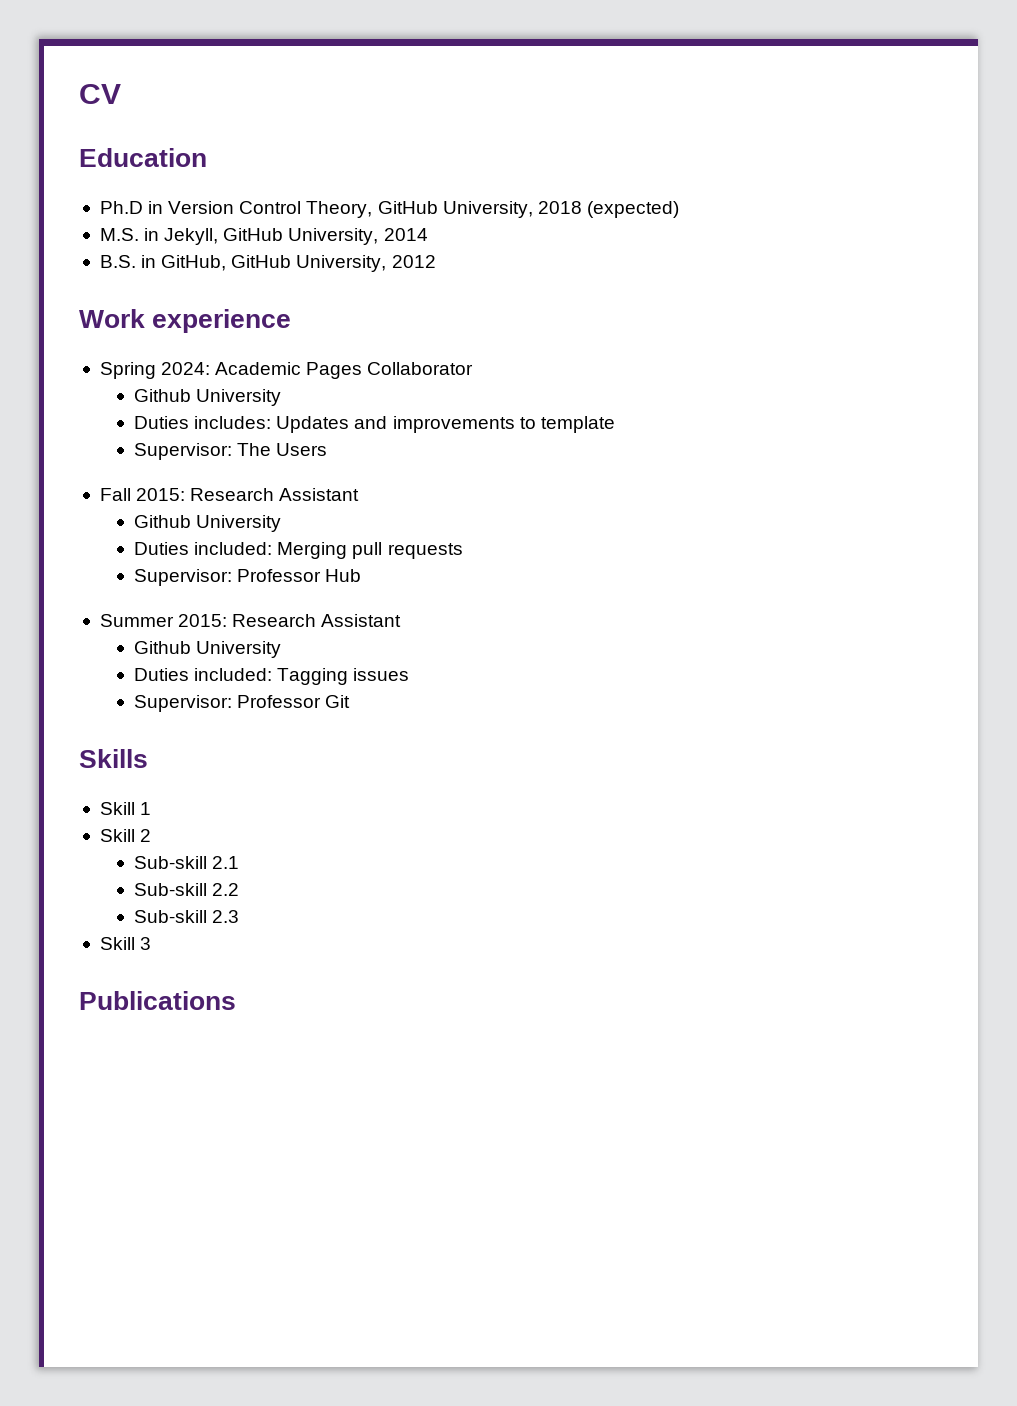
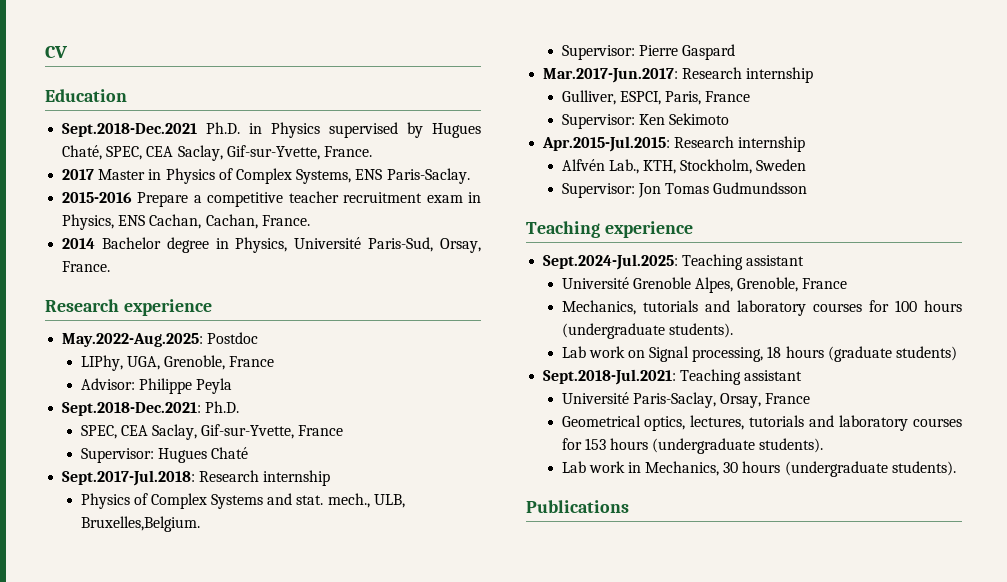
[99,201,679,218] [99,228,428,245] [99,255,436,272] [79,309,292,333] [99,362,474,379] [134,389,282,406] [134,416,615,433] [134,443,328,460] [99,488,360,501] [134,515,282,532] [134,542,463,559] [134,569,362,586] [99,614,402,627] [134,641,282,658] [134,668,410,685] [134,695,351,712] [79,749,148,768] [99,802,152,815] [99,829,152,842] [134,856,240,869] [134,883,240,896] [134,910,240,923] [99,937,152,950] Ph.D in Version Control Theory, GitHub University, 2018 (expected) // M.S. in Jekyll, GitHub University, 2014 // B.S. in GitHub, GitHub University, 2012 // Work experience // Spring 2024: Academic Pages Collaborator // Github University // Duties includes: Updates and improvements to template // Supervisor: The Users // Fall 2015: Research Assistant // Github University // Duties included: Merging pull requests // Supervisor: Professor Hub // Summer 2015: Research Assistant // Github University // Duties included: Tagging issues // Supervisor: Professor Git // Skills // Skill 1 // Skill 2 // Sub-skill 2.1 // Sub-skill 2.2 // Sub-skill 2.3 // Skill 3 -> [62,122,482,138] [62,145,372,161] [62,168,470,184] [62,191,481,207] [62,214,310,230] [62,237,481,253] [62,261,111,272] [45,299,212,316] [62,332,259,347] [80,355,275,371] [80,378,232,394] [62,401,240,416] [80,424,344,440] [80,447,248,463] [62,470,331,486] [80,493,405,509] [80,516,200,532] [561,44,735,60] [543,67,814,83] [561,90,751,105] [561,113,729,129] [542,136,806,152] [561,159,807,174] [561,182,808,198] [526,221,693,238] [543,254,805,270] [561,277,848,293] [561,300,962,316] [561,323,733,339] [561,346,958,362] [543,369,803,385] [561,392,811,408] [561,415,962,431] [561,438,824,454] [561,461,956,477] Sept.2018-Dec.2021 Ph.D. in Physics supervised by Hugues Chaté, SPEC, CEA Saclay, Gif-sur-Yvette, France. // 2017 Master in Physics of Complex Systems, ENS Paris-Saclay. // 2015-2016 Prepare a competitive teacher recruitment exam in Physics, ENS Cachan, Cachan, France. // 2014 Bachelor degree in Physics, Université Paris-Sud, Orsay, France. // Research experience // May.2022-Aug.2025: Postdoc // LIPhy, UGA, Grenoble, France // Advisor: Philippe Peyla // Sept.2018-Dec.2021: Ph.D. // SPEC, CEA Saclay, Gif-sur-Yvette, France // Supervisor: Hugues Chaté // Sept.2017-Jul.2018: Research internship // Physics of Complex Systems and stat. mech., ULB, Bruxelles,Belgium. // Supervisor: Pierre Gaspard // Mar.2017-Jun.2017: Research internship // Gulliver, ESPCI, Paris, France // Supervisor: Ken Sekimoto // Apr.2015-Jul.2015: Research internship // Alfvén Lab., KTH, Stockholm, Sweden // Supervisor: Jon Tomas Gudmundsson // Teaching experience // Sept.2024-Jul.2025: Teaching assistant // Université Grenoble Alpes, Grenoble, France // Mechanics, tutorials and laboratory courses for 100 hours (undergraduate students). // Lab work on Signal processing, 18 hours (graduate students) // Sept.2018-Jul.2021: Teaching assistant // Université Paris-Saclay, Orsay, France // Geometrical optics, lectures, tutorials and laboratory courses for 153 hours (undergraduate students). // Lab work in Mechanics, 30 hours (undergraduate students).

